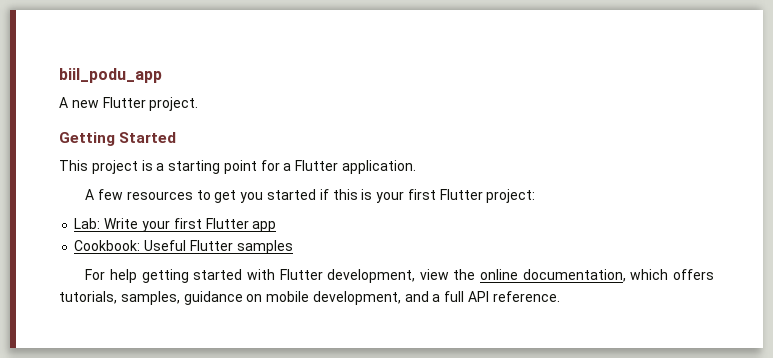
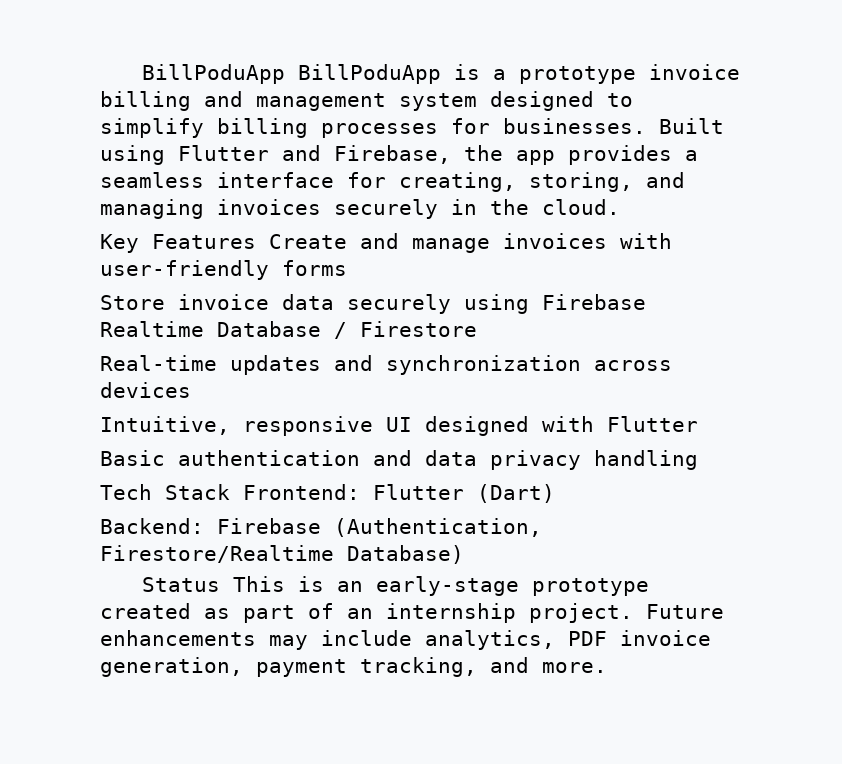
[59,68,162,83] [59,97,199,111] [59,132,177,146] [59,160,417,174] [85,189,536,203] [74,218,277,232] [74,240,293,254] [85,269,714,283] [59,291,560,305] biil_podu_app // A new Flutter project. // Getting Started // This project is a starting point for a Flutter application. // A few resources to get you started if this is your first Flutter project: // Lab: Write your first Flutter app // Cookbook: Useful Flutter samples // For help getting started with Flutter development, view the online documentation, which offers tutorials, samples, guidance on mobile development, and a full API reference. -> [142,64,741,84] [100,91,633,111] [100,118,724,138] [100,145,698,165] [100,172,685,192] [100,199,620,219] [100,233,672,253] [100,260,347,280] [100,294,646,314] [100,321,477,339] [100,355,672,375] [100,382,191,398] [100,416,698,436] [100,450,698,470] [100,484,555,503] [100,518,542,537] [100,545,464,564] [142,576,650,596] [100,603,724,623] [100,630,711,650] [100,657,607,677] BillPoduApp BillPoduApp is a prototype invoice billing and management system designed to simplify billing processes for businesses. Built using Flutter and Firebase, the app provides a seamless interface for creating, storing, and managing invoices securely in the cloud. // Key Features Create and manage invoices with user-friendly forms // Store invoice data securely using Firebase Realtime Database / Firestore // Real-time updates and synchronization across devices // Intuitive, responsive UI designed with Flutter // Basic authentication and data privacy handling // Tech Stack Frontend: Flutter (Dart) // Backend: Firebase (Authentication, Firestore/Realtime Database) // Status This is an early-stage prototype created as part of an internship project. Future enhancements may include analytics, PDF invoice generation, payment tracking, and more.

